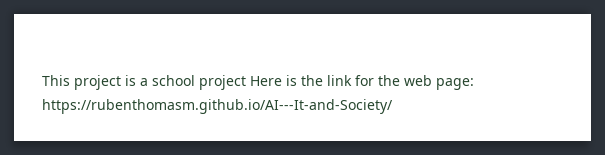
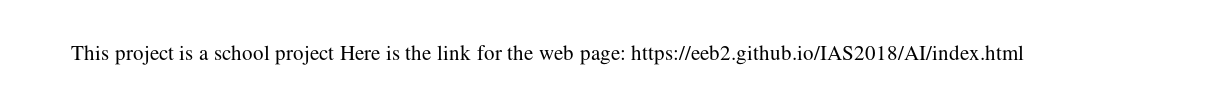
[42,99,393,114] https://rubenthomasm.github.io/AI---It-and-Society/ -> [631,45,1025,65] https://eeb2.github.io/IAS2018/AI/index.html

